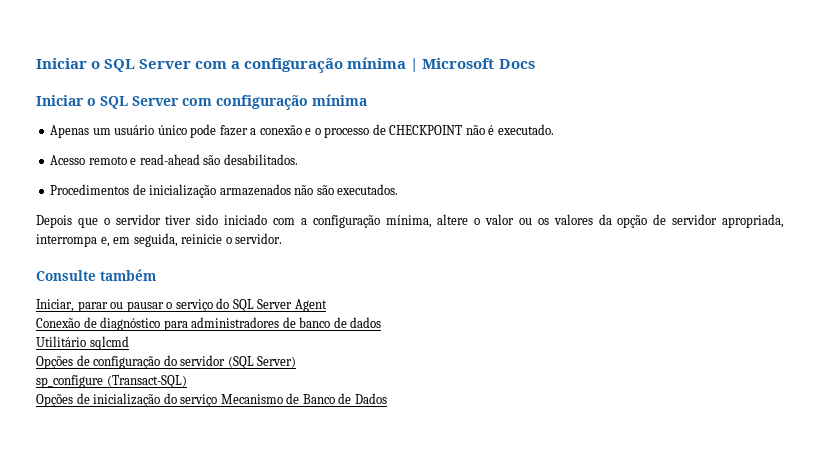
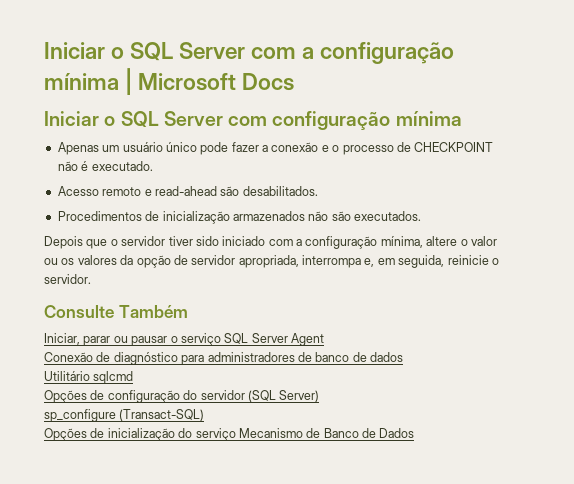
[100,269,156,281] também -> [118,305,188,318] Também
[216,298,230,309] do -> (221, 339) none

